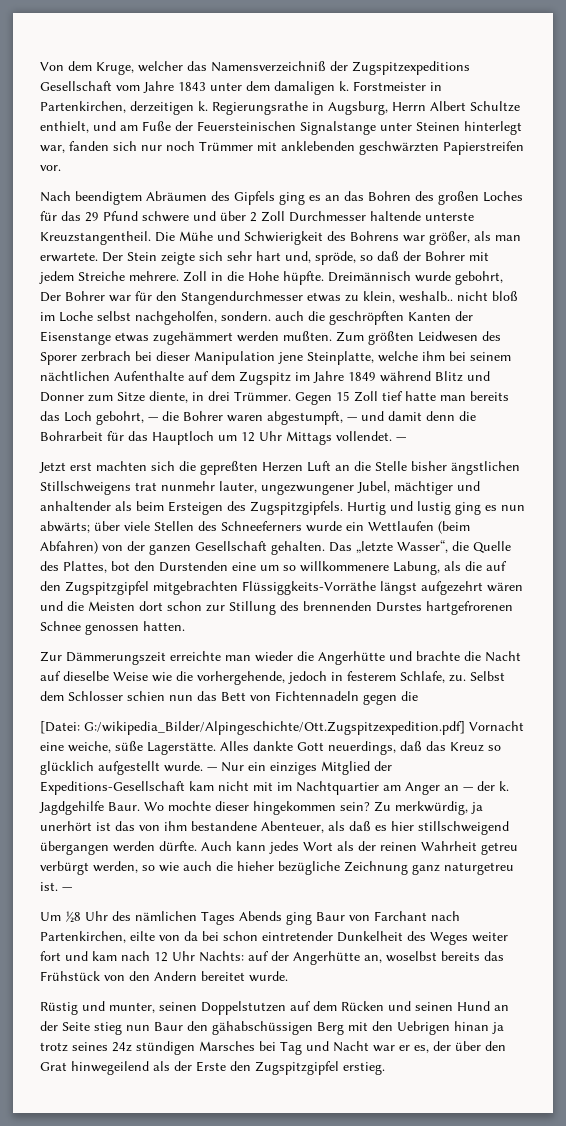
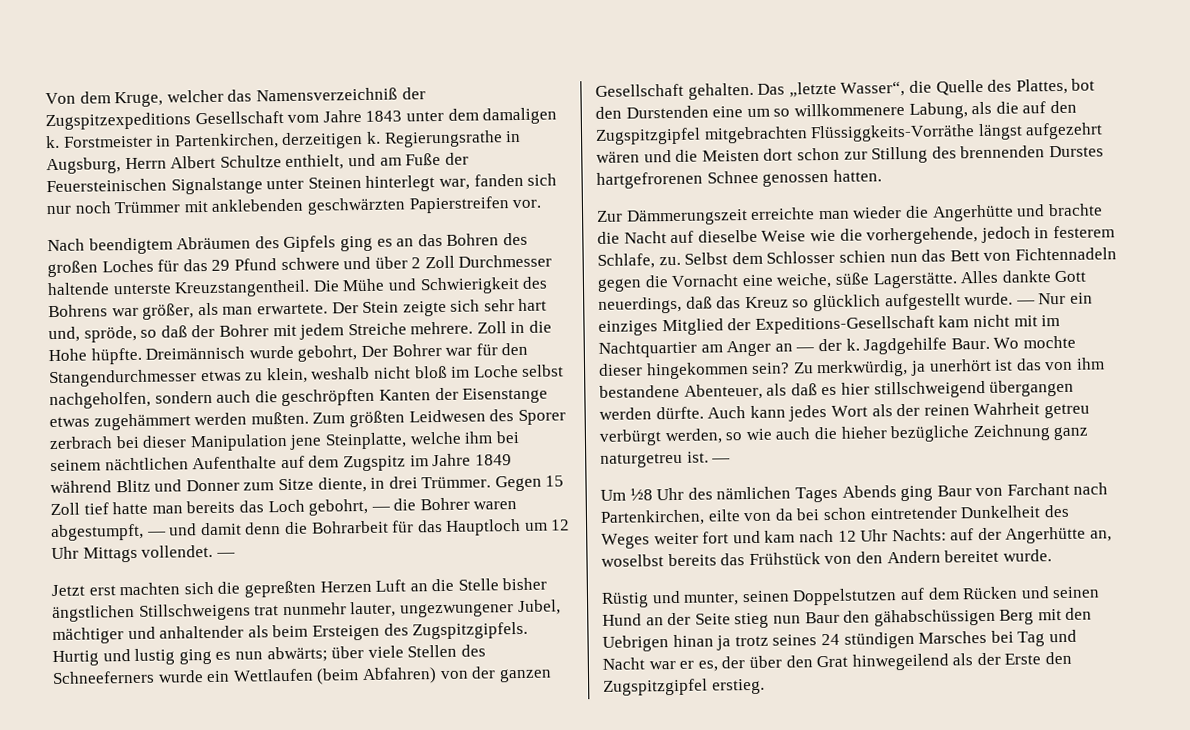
[399,291,453,302] weshalb.. -> [311,366,371,380] weshalb
[221,311,271,321] sondern. -> [154,390,213,404] sondern
[40,721,465,735] // [Datei: G:/wikipedia_Bilder/Alpingeschichte/Ott.Zugspitzexpedition.pdf] -> (668, 281) none
[112,1042,132,1052] 24z -> [820,633,840,646] 24

